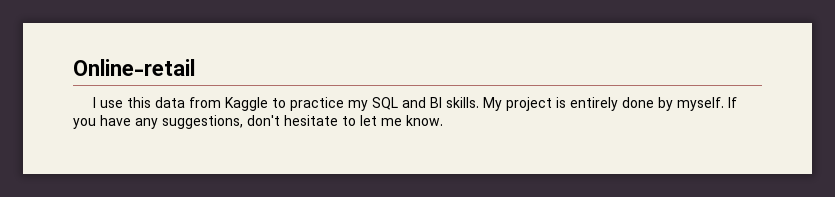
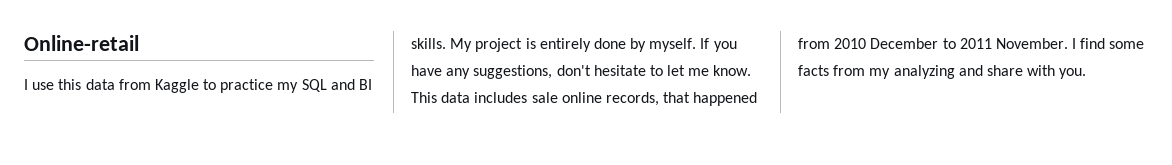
(443, 120) none -> [411,92,758,106] [798,38,1145,49] [798,65,1087,79] This data includes sale online records, that happened from 2010 December to 2011 November. I find some facts from my analyzing and share with you.

